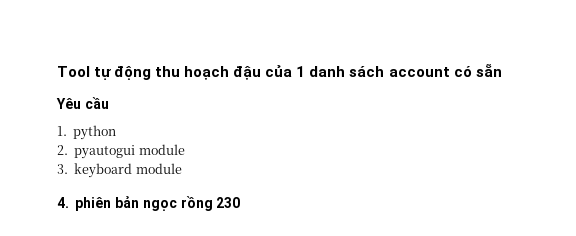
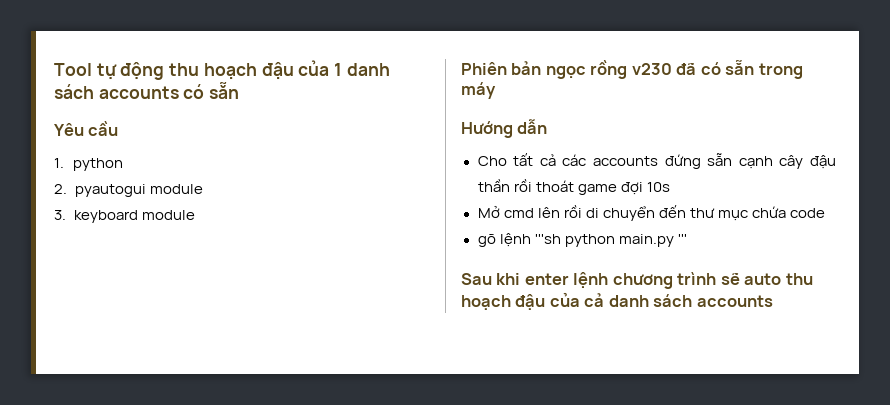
[388,67,450,77] account -> [98,86,179,99] accounts
[57,197,112,211] 4. phiên -> [461,62,507,75] Phiên
[216,197,241,208] 230 -> [631,60,803,79] [461,82,496,99] [461,119,548,138] [477,153,836,169] [477,179,670,195] [477,205,825,221] [477,233,687,247] [461,272,813,289] [461,292,773,310] v230 đã có sẵn trong máy // Hướng dẫn // Cho tất cả các accounts đứng sẵn cạnh cây đậu thần rồi thoát game đợi 10s // Mở cmd lên rồi di chuyển đến thư mục chứa code // gõ lệnh '''sh python main.py ''' // Sau khi enter lệnh chương trình sẽ auto thu hoạch đậu của cả danh sách accounts

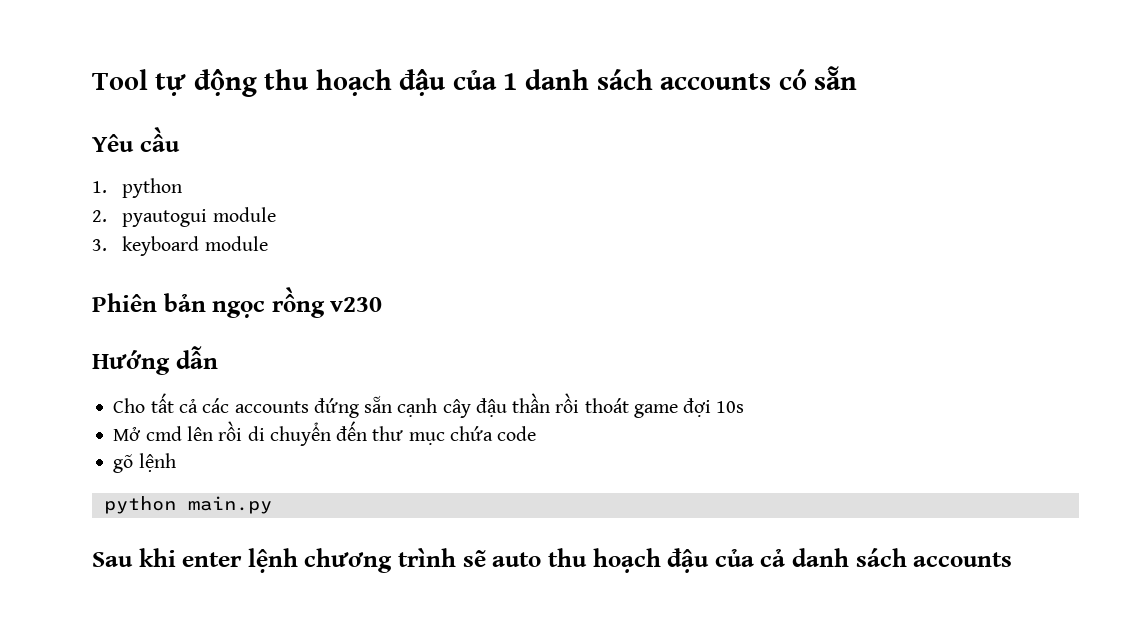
[676,60,803,79] [461,82,496,99] đã có sẵn trong máy -> (383, 304) none
[534,234,561,244] '''sh -> (176, 462) //
[677,234,687,244] ''' -> (272, 505) none

